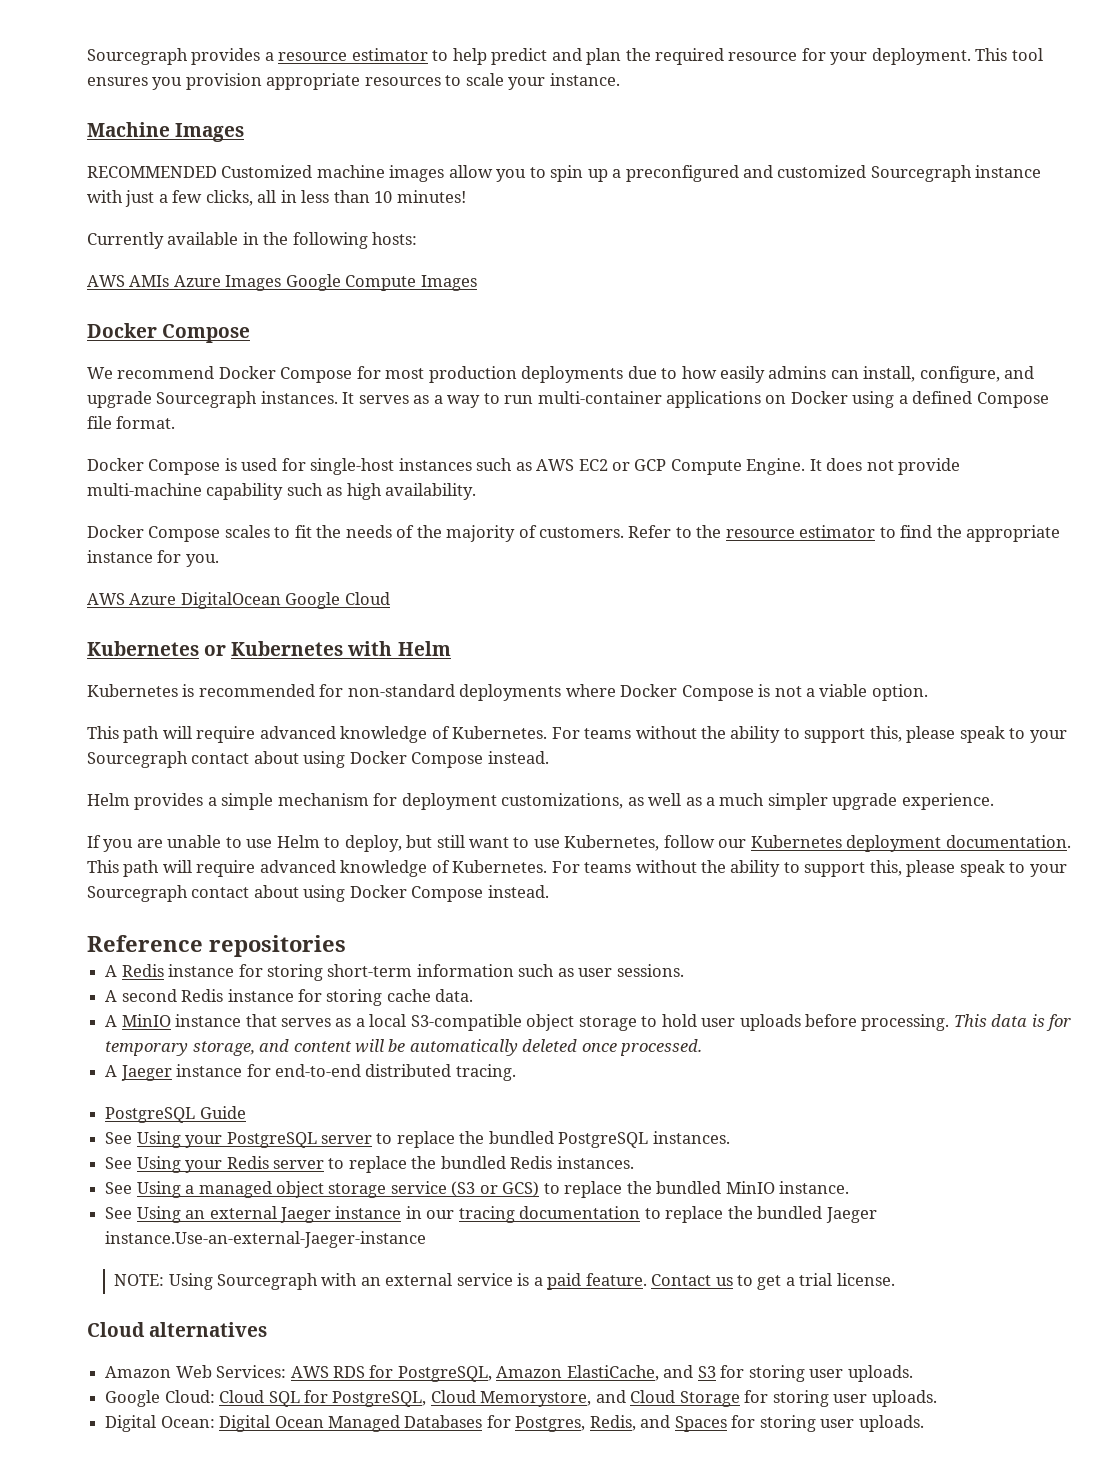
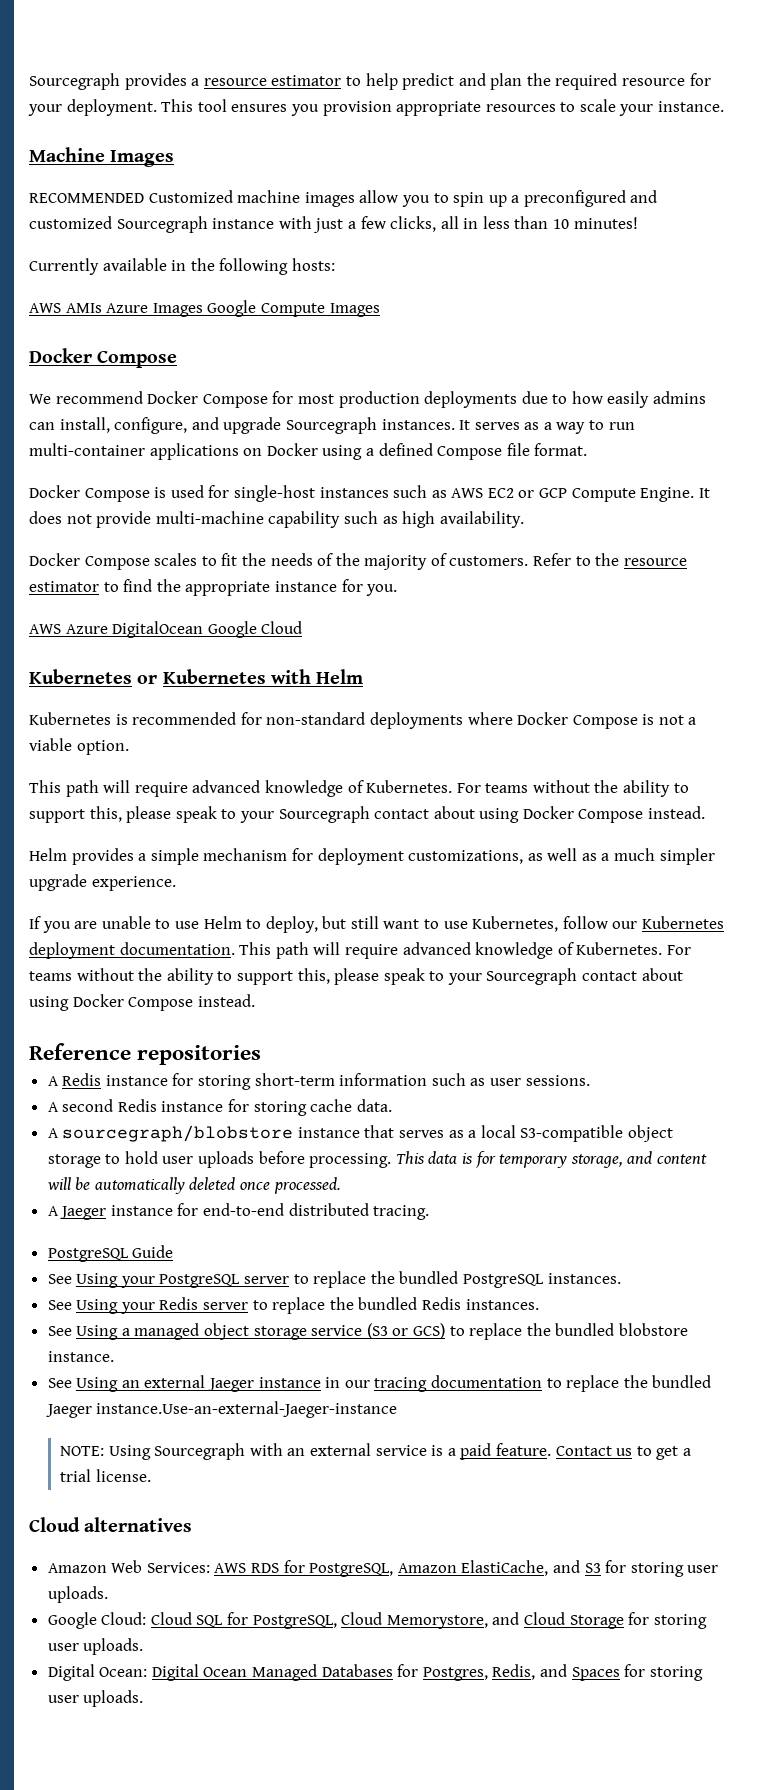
[121,1014,171,1027] MinIO -> [62,1125,294,1142] sourcegraph/blobstore
[725,1181,775,1194] MinIO -> [618,1323,688,1336] blobstore

